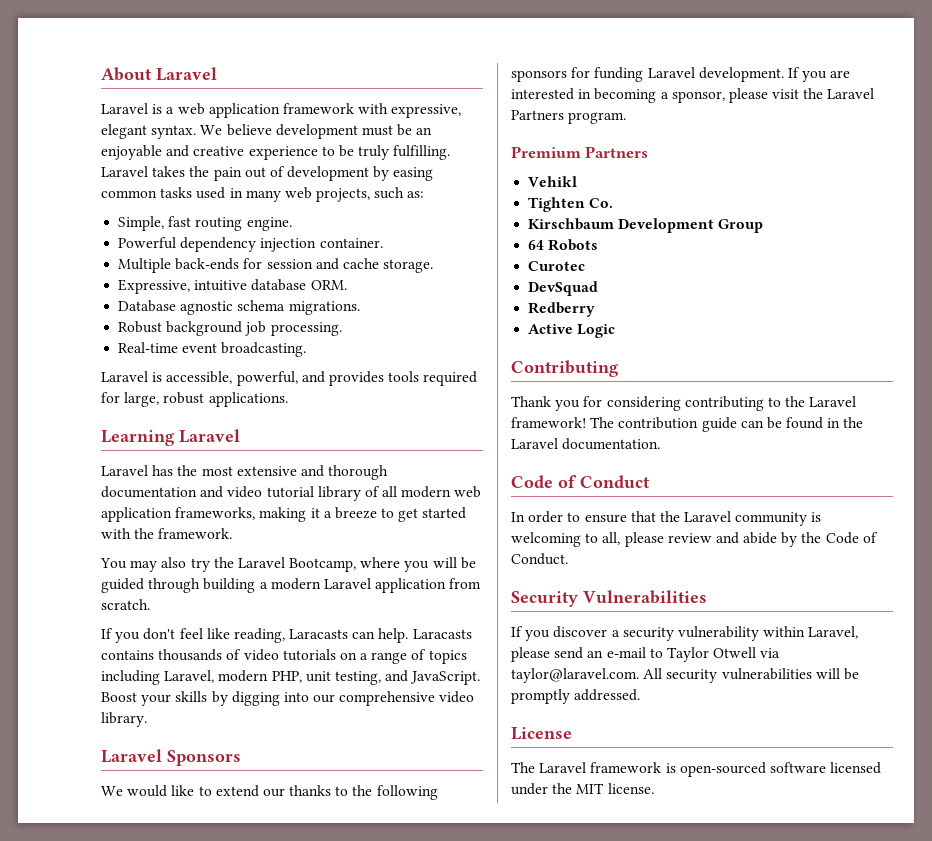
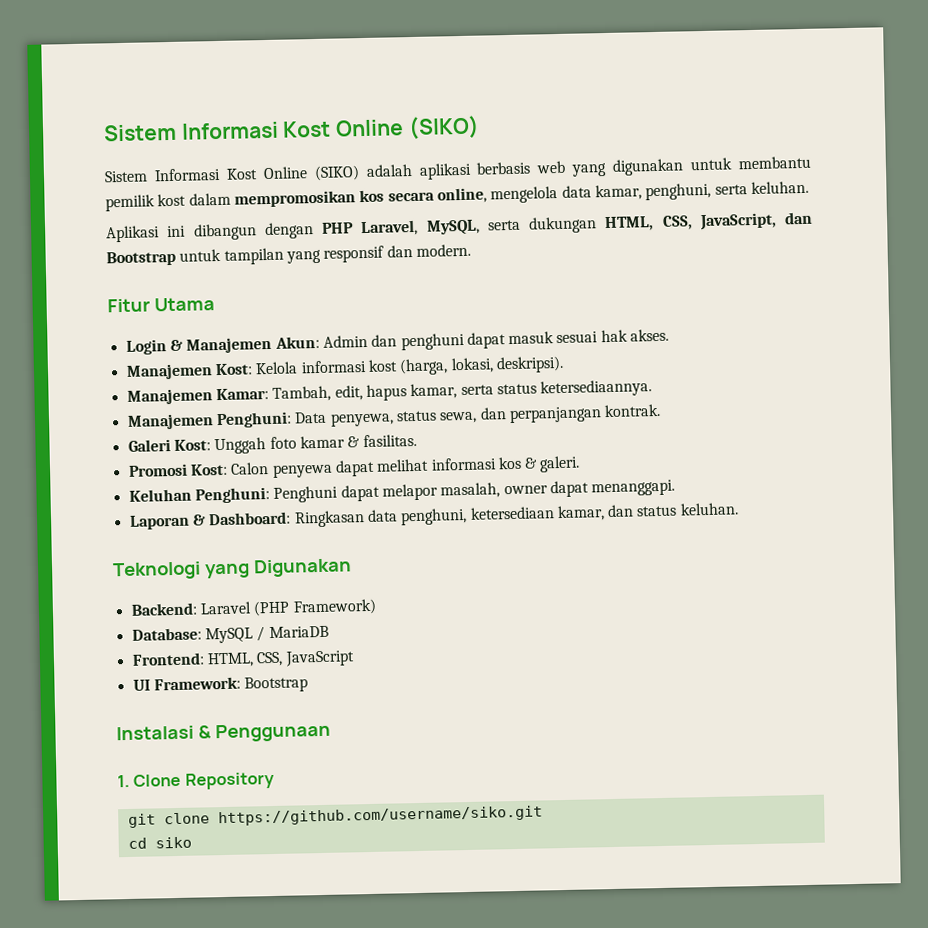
[101,67,217,81] [101,103,462,118] [101,124,433,139] [101,145,451,160] [101,166,434,181] [101,187,425,202] [118,216,292,231] [118,237,383,252] [118,258,434,273] [118,279,347,294] [118,300,360,315] [118,321,342,336] [118,342,307,357] [101,371,478,386] [101,392,288,407] [101,429,240,446] [101,465,389,480] [101,486,482,501] [101,507,467,522] [101,528,233,539] [100,557,476,572] [101,578,482,593] [101,599,150,610] [101,628,472,643] [101,649,467,664] [101,670,481,685] [101,691,475,706] [101,712,147,727] [101,749,241,766] [101,785,438,800] [511,67,851,82] [511,88,875,103] [511,110,627,124] [511,146,649,158] [528,176,578,187] [528,197,614,212] [528,218,764,233] [528,239,599,251] [528,261,586,271] [528,281,599,296] [528,302,596,317] [528,324,616,338] [511,360,619,377] [511,396,857,411] [511,417,864,432] [511,438,661,450] [511,475,650,488] [511,511,822,526] [511,532,878,547] [511,553,568,565] [511,590,707,607] [511,626,859,641] [511,647,781,662] [511,668,859,683] [511,689,641,704] [511,727,572,740] [511,762,882,777] [511,783,654,795] About Laravel // Laravel is a web application framework with expressive, elegant syntax. We believe development must be an enjoyable and creative experience to be truly fulfilling. Laravel takes the pain out of development by easing common tasks used in many web projects, such as: // Simple, fast routing engine. // Powerful dependency injection container. // Multiple back-ends for session and cache storage. // Expressive, intuitive database ORM. // Database agnostic schema migrations. // Robust background job processing. // Real-time event broadcasting. // Laravel is accessible, powerful, and provides tools required for large, robust applications. // Learning Laravel // Laravel has the most extensive and thorough documentation and video tutorial library of all modern web application frameworks, making it a breeze to get started with the framework. // You may also try the Laravel Bootcamp, where you will be guided through building a modern Laravel application from scratch. // If you don't feel like reading, Laracasts can help. Laracasts contains thousands of video tutorials on a range of topics including Laravel, modern PHP, unit testing, and JavaScript. Boost your skills by digging into our comprehensive video library. // Laravel Sponsors // We would like to extend our thanks to the following sponsors for funding Laravel development. If you are interested in becoming a sponsor, please visit the Laravel Partners program. // Premium Partners // Vehikl // Tighten Co. // Kirschbaum Development Group // 64 Robots // Curotec // DevSquad // Redberry // Active Logic // Contributing // Thank you for considering contributing to the Laravel framework! The contribution guide can be found in the Laravel documentation. // Code of Conduct // In order to ensure that the Laravel community is welcoming to all, please review and abide by the Code of Conduct. // Security Vulnerabilities // If you discover a security vulnerability within Laravel, please send an e-mail to Taylor Otwell via taylor@laravel.com. All security vulnerabilities will be promptly addressed. // License // The Laravel framework is open-sourced software licensed under the MIT license. -> [103,115,480,142] [104,155,811,183] [105,180,809,212] [106,211,813,243] [106,243,471,267] [107,297,215,313] [125,328,670,355] [125,355,564,380] [126,379,653,405] [126,403,662,430] [127,433,417,455] [127,455,581,478] [128,479,676,504] [128,502,739,530] [112,558,352,581] [130,598,377,617] [131,625,329,644] [131,650,355,668] [132,676,309,693] [116,722,331,743] [117,771,275,790] [127,805,543,829] [127,836,192,850] Sistem Informasi Kost Online (SIKO) // Sistem Informasi Kost Online (SIKO) adalah aplikasi berbasis web yang digunakan untuk membantu pemilik kost dalam mempromosikan kos secara online, mengelola data kamar, penghuni, serta keluhan. // Aplikasi ini dibangun dengan PHP Laravel, MySQL, serta dukungan HTML, CSS, JavaScript, dan Bootstrap untuk tampilan yang responsif dan modern. // Fitur Utama // Login & Manajemen Akun: Admin dan penghuni dapat masuk sesuai hak akses. // Manajemen Kost: Kelola informasi kost (harga, lokasi, deskripsi). // Manajemen Kamar: Tambah, edit, hapus kamar, serta status ketersediaannya. // Manajemen Penghuni: Data penyewa, status sewa, dan perpanjangan kontrak. // Galeri Kost: Unggah foto kamar & fasilitas. // Promosi Kost: Calon penyewa dapat melihat informasi kos & galeri. // Keluhan Penghuni: Penghuni dapat melapor masalah, owner dapat menanggapi. // Laporan & Dashboard: Ringkasan data penghuni, ketersediaan kamar, dan status keluhan. // Teknologi yang Digunakan // Backend: Laravel (PHP Framework) // Database: MySQL / MariaDB // Frontend: HTML, CSS, JavaScript // UI Framework: Bootstrap // Instalasi & Penggunaan // 1. Clone Repository // git clone https://github.com/username/siko.git // cd siko

